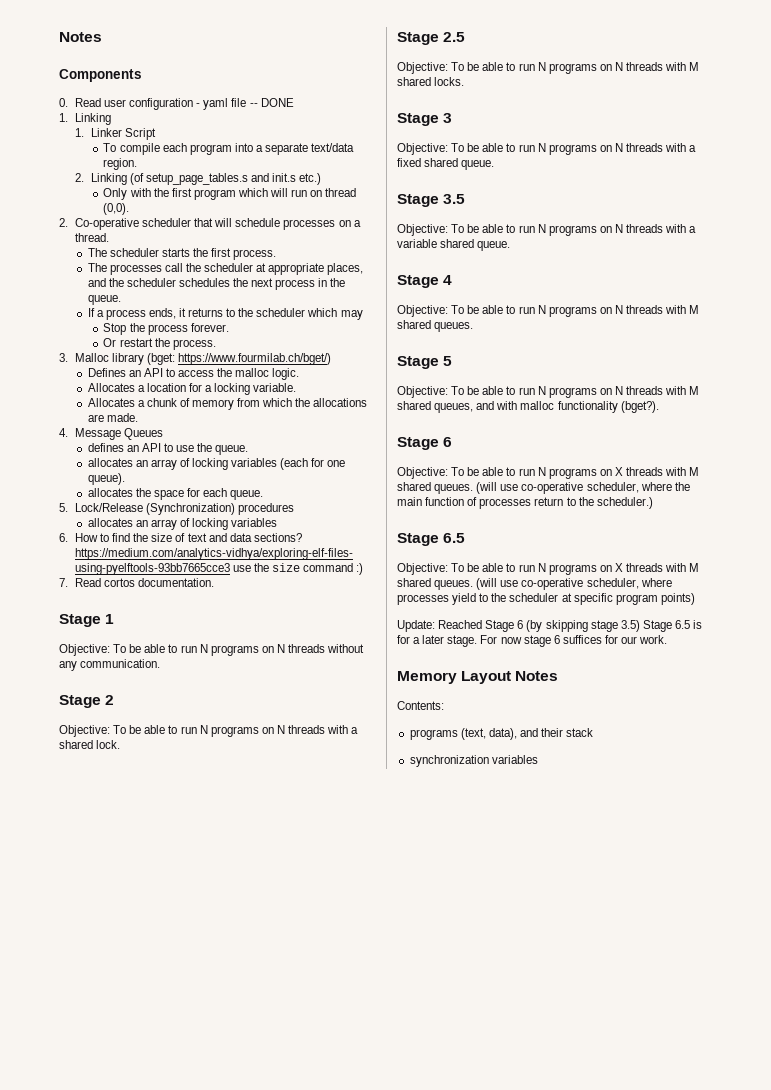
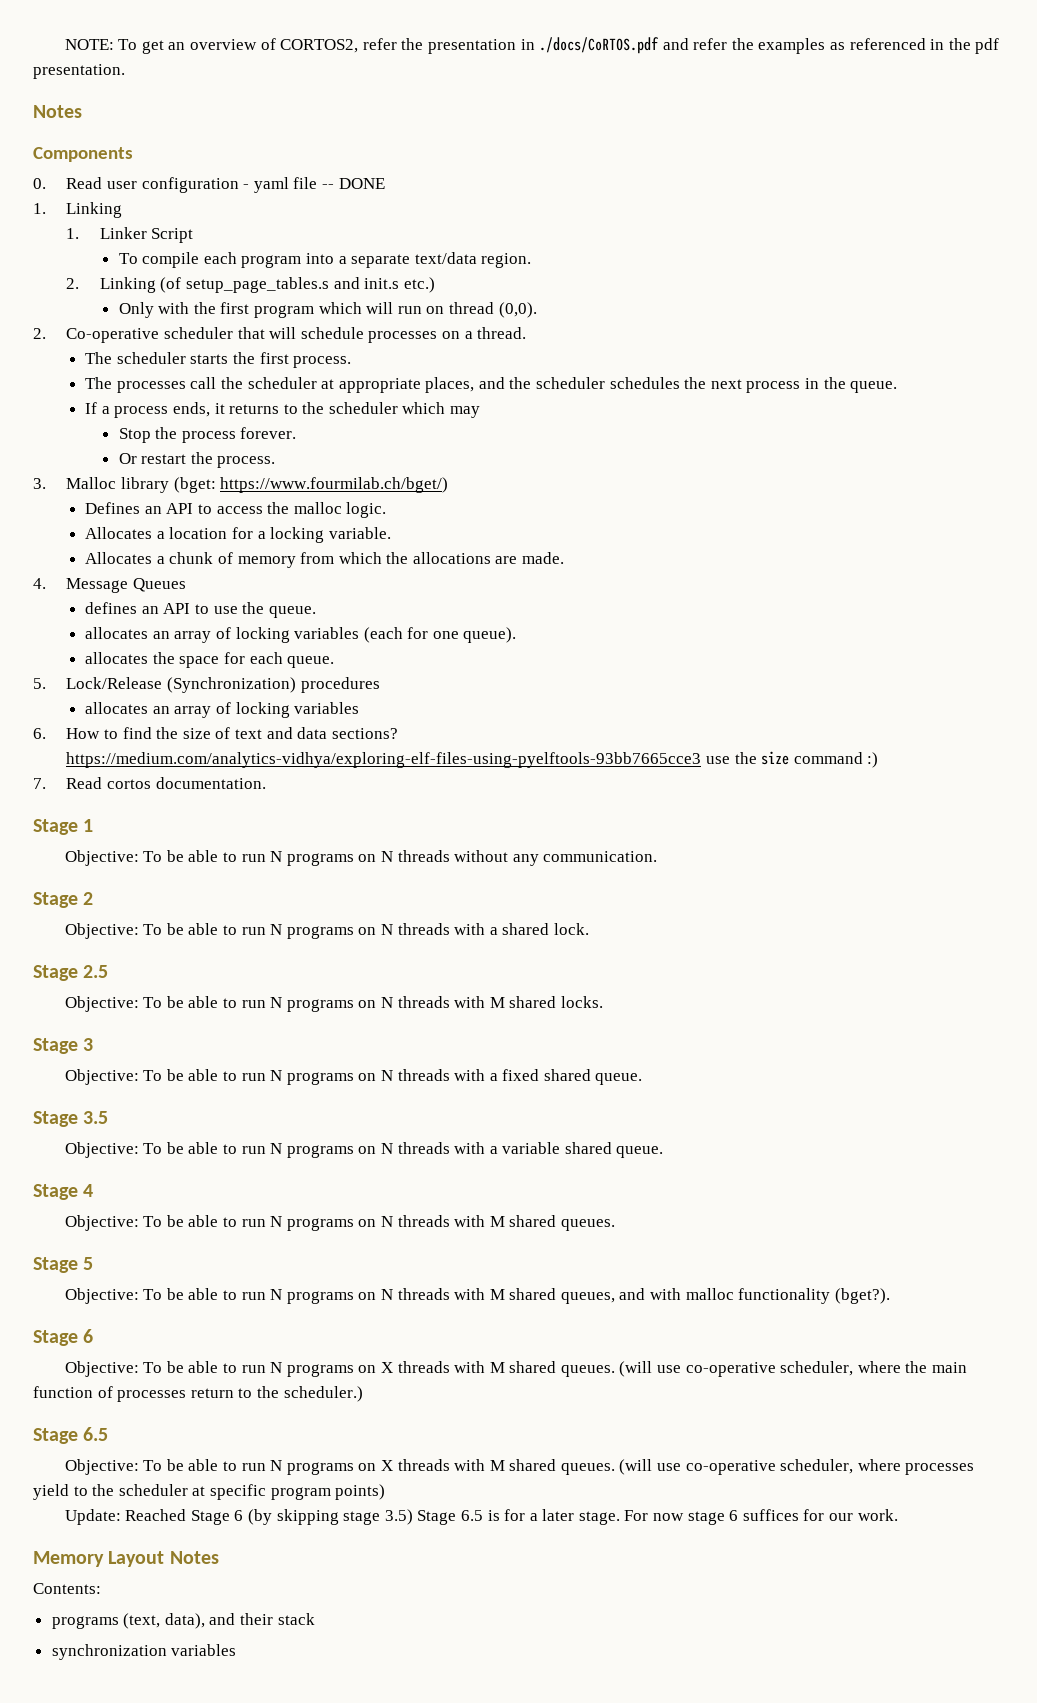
(59, 37) none -> [64,37,1000,54] [33,64,125,79] NOTE: To get an overview of CORTOS2, refer the presentation in ./docs/CoRTOS.pdf and refer the examples as referenced in the pdf presentation. //

